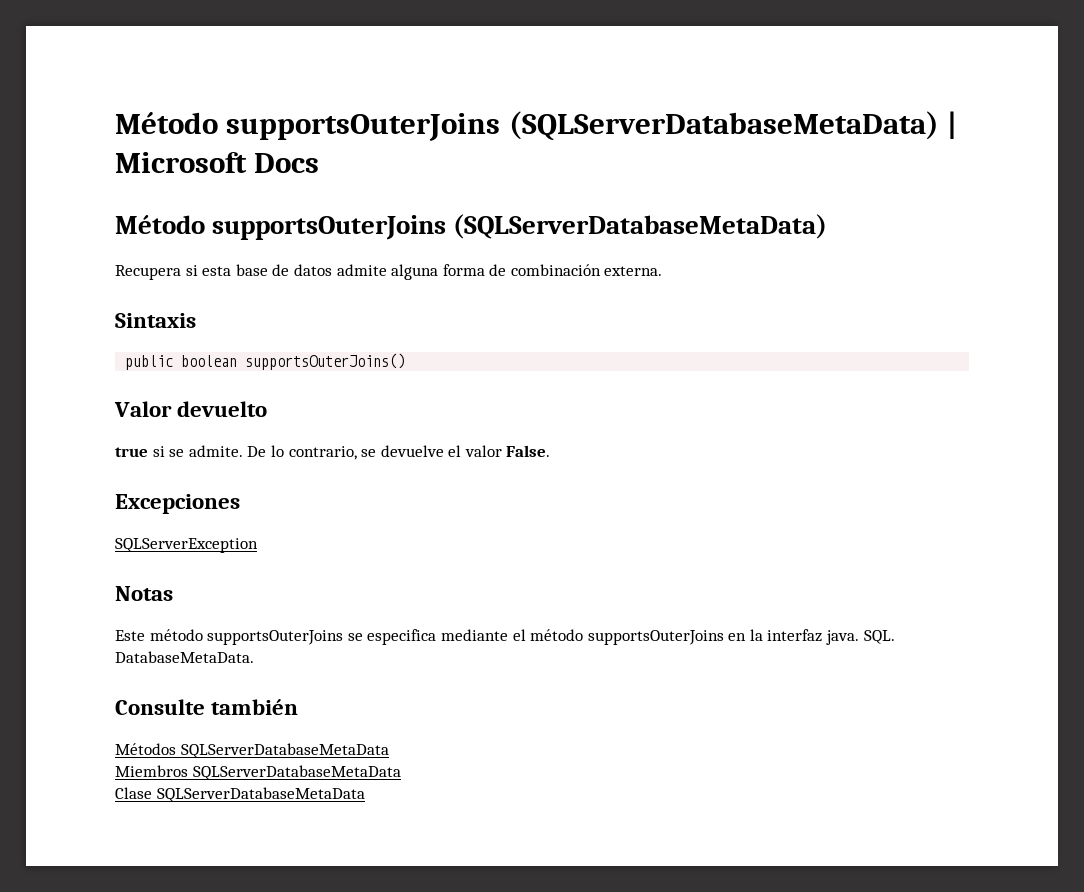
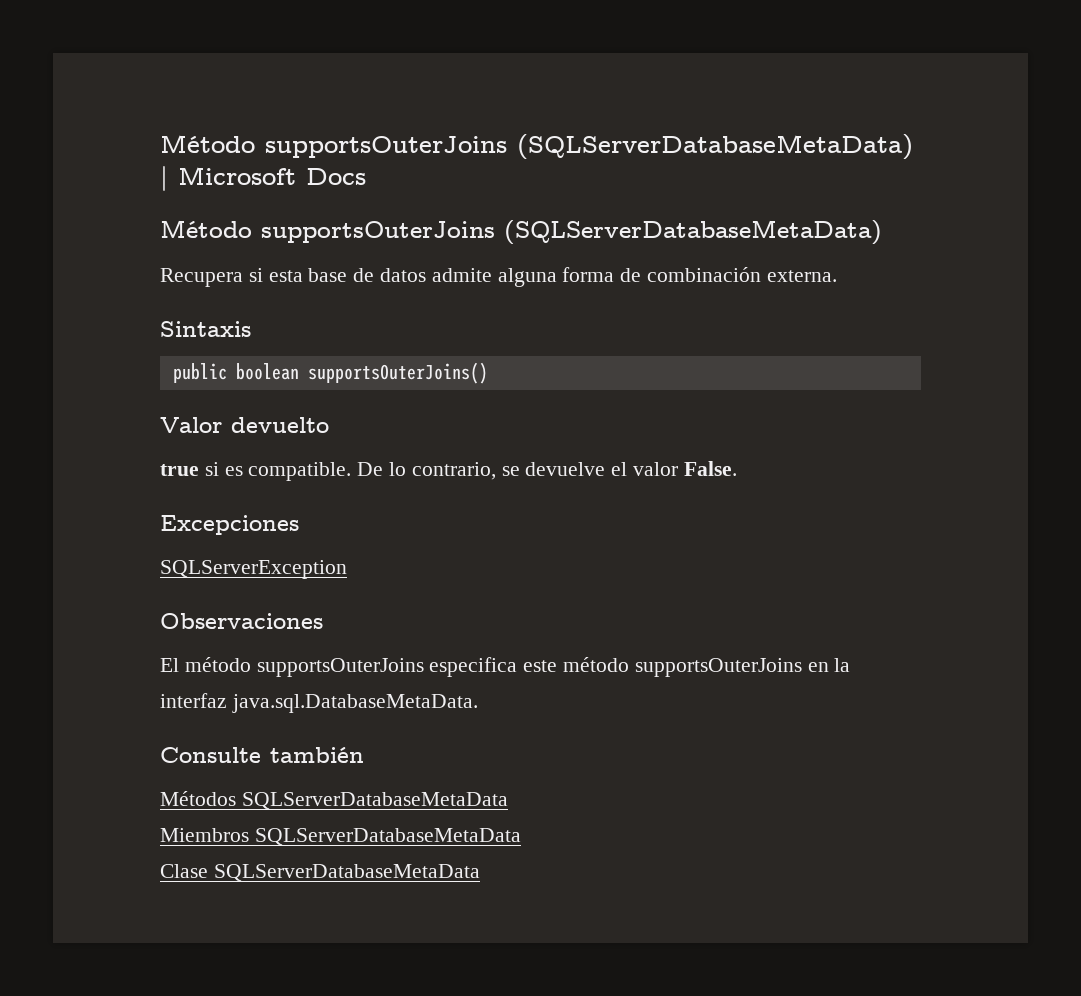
[169,445,243,457] se admite. -> [224,462,352,481] es compatible.
[115,586,173,601] [115,629,526,645] Notas // Este método supportsOuterJoins se especifica mediante el -> [160,613,323,629] [160,657,558,677] Observaciones // El método supportsOuterJoins especifica este
[826,630,895,645] [115,651,254,663] java. SQL. DatabaseMetaData. -> [231,694,478,713] java.sql.DatabaseMetaData.

